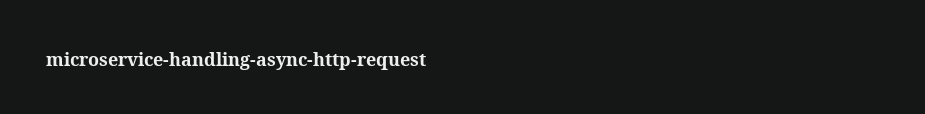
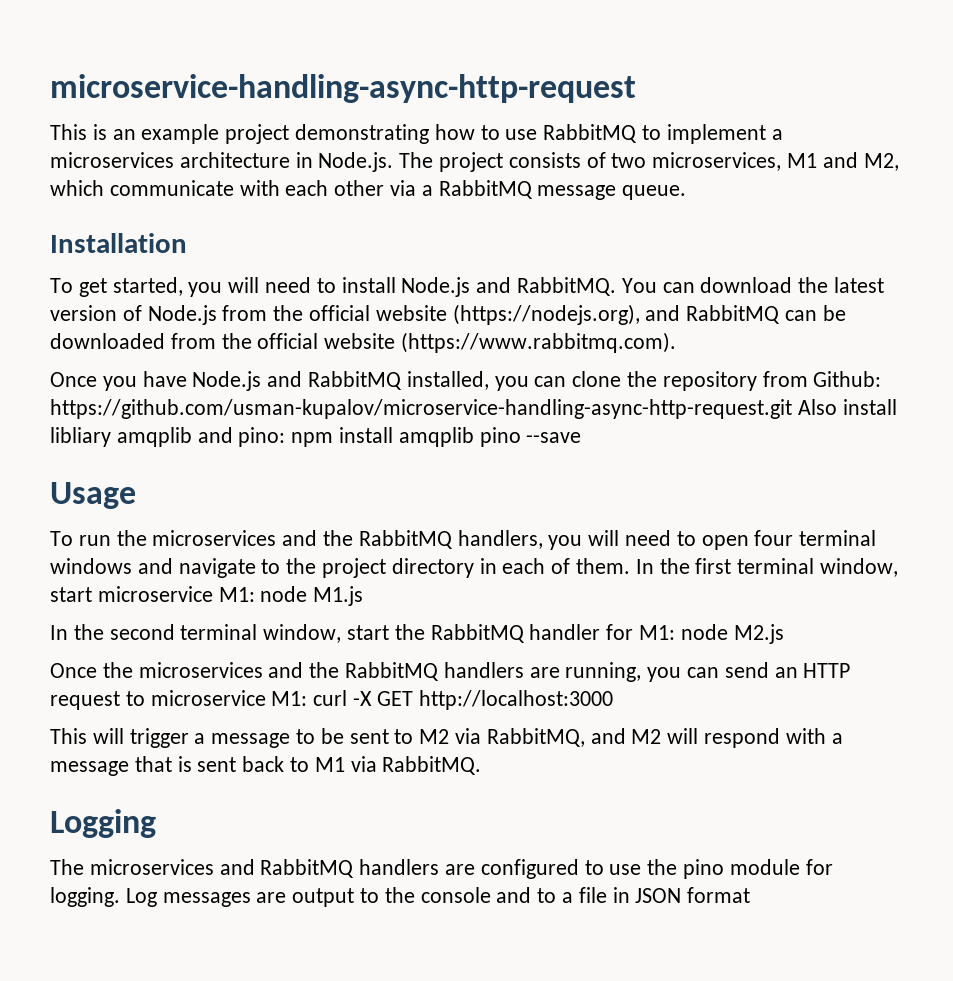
(426, 61) none -> [50,124,783,144] [50,152,899,172] [50,180,687,200] [50,233,187,253] [50,277,885,297] [50,304,846,325] [50,332,677,353] [50,371,882,391] [50,399,897,419] [50,427,582,447] [50,482,136,509] [50,530,877,550] [50,558,899,578] [50,586,364,606] [50,624,784,644] [50,662,851,682] [50,690,613,710] [50,728,843,748] [50,756,482,776] [50,809,156,838] [50,859,833,879] [50,887,751,907] // This is an example project demonstrating how to use RabbitMQ to implement a microservices architecture in Node.js. The project consists of two microservices, M1 and M2, which communicate with each other via a RabbitMQ message queue. // Installation // To get started, you will need to install Node.js and RabbitMQ. You can download the latest version of Node.js from the official website (https://nodejs.org), and RabbitMQ can be downloaded from the official website (https://www.rabbitmq.com). // Once you have Node.js and RabbitMQ installed, you can clone the repository from Github: https://github.com/usman-kupalov/microservice-handling-async-http-request.git Also install libliary amqplib and pino: npm install amqplib pino --save // Usage // To run the microservices and the RabbitMQ handlers, you will need to open four terminal windows and navigate to the project directory in each of them. In the first terminal window, start microservice M1: node M1.js // In the second terminal window, start the RabbitMQ handler for M1: node M2.js // Once the microservices and the RabbitMQ handlers are running, you can send an HTTP request to microservice M1: curl -X GET http://localhost:3000 // This will trigger a message to be sent to M2 via RabbitMQ, and M2 will respond with a message that is sent back to M1 via RabbitMQ. // Logging // The microservices and RabbitMQ handlers are configured to use the pino module for logging. Log messages are output to the console and to a file in JSON format

